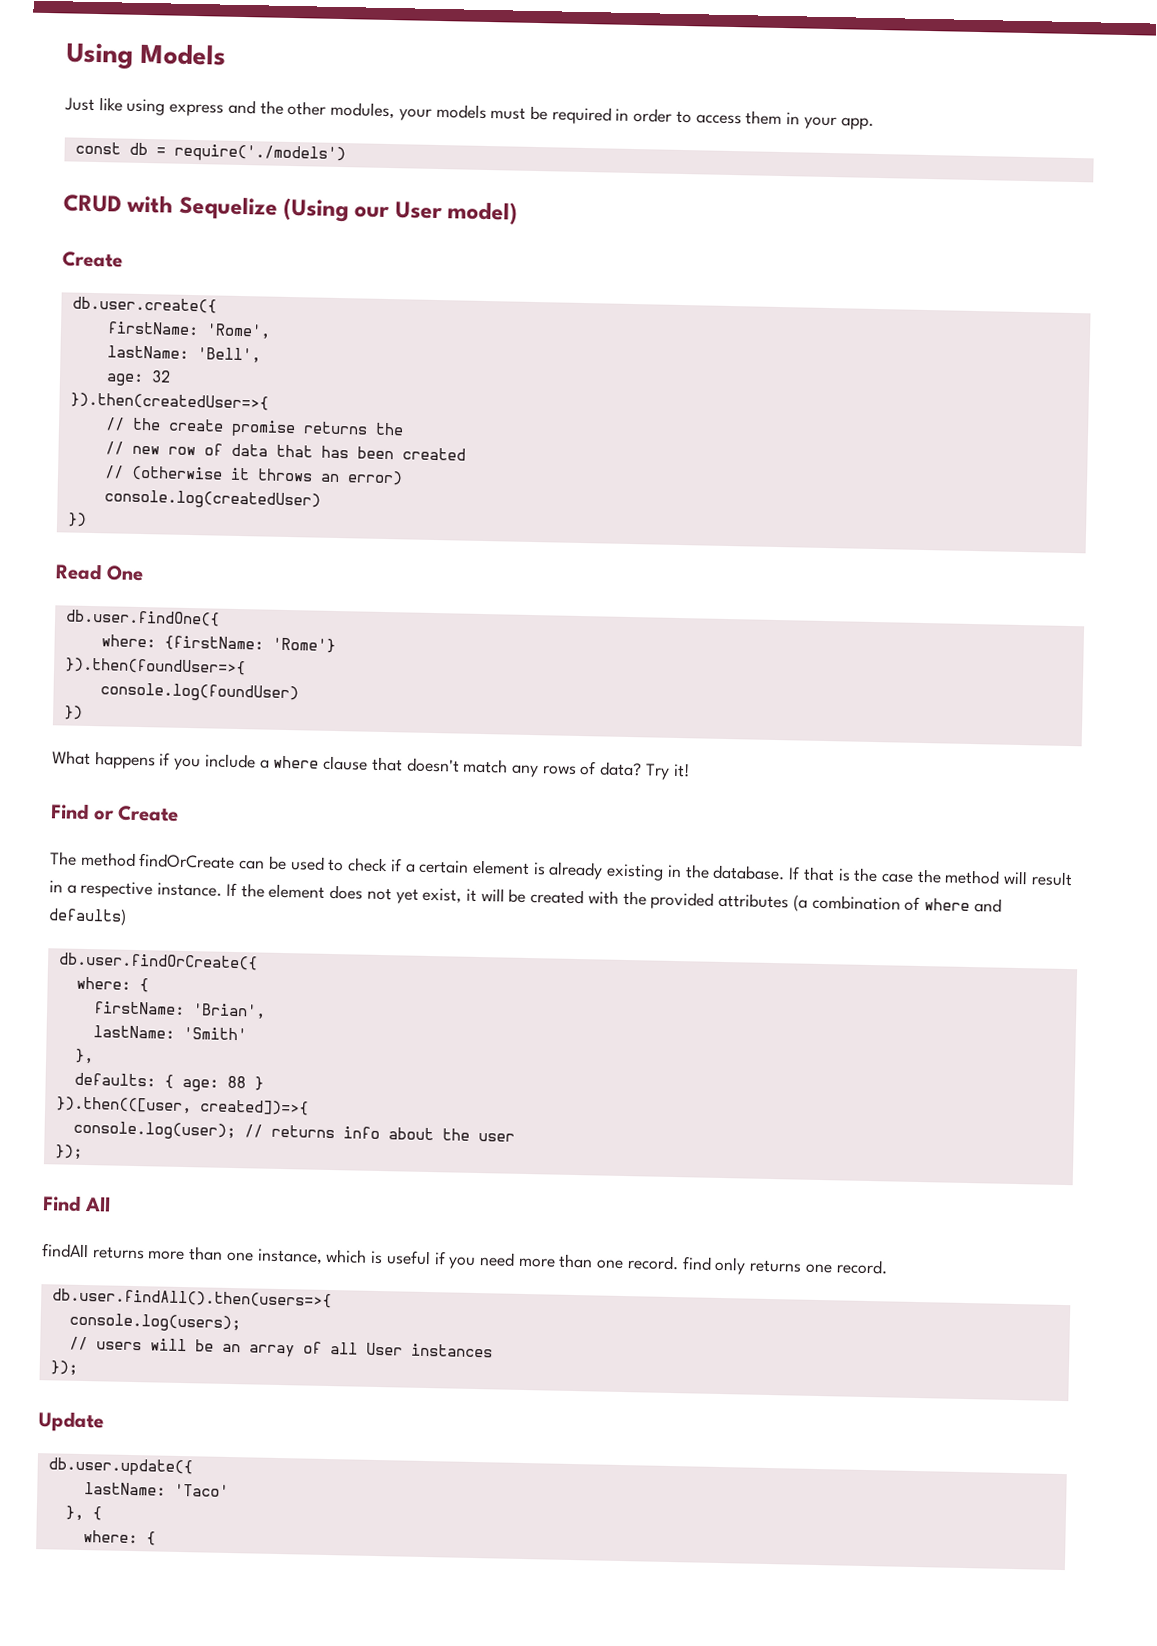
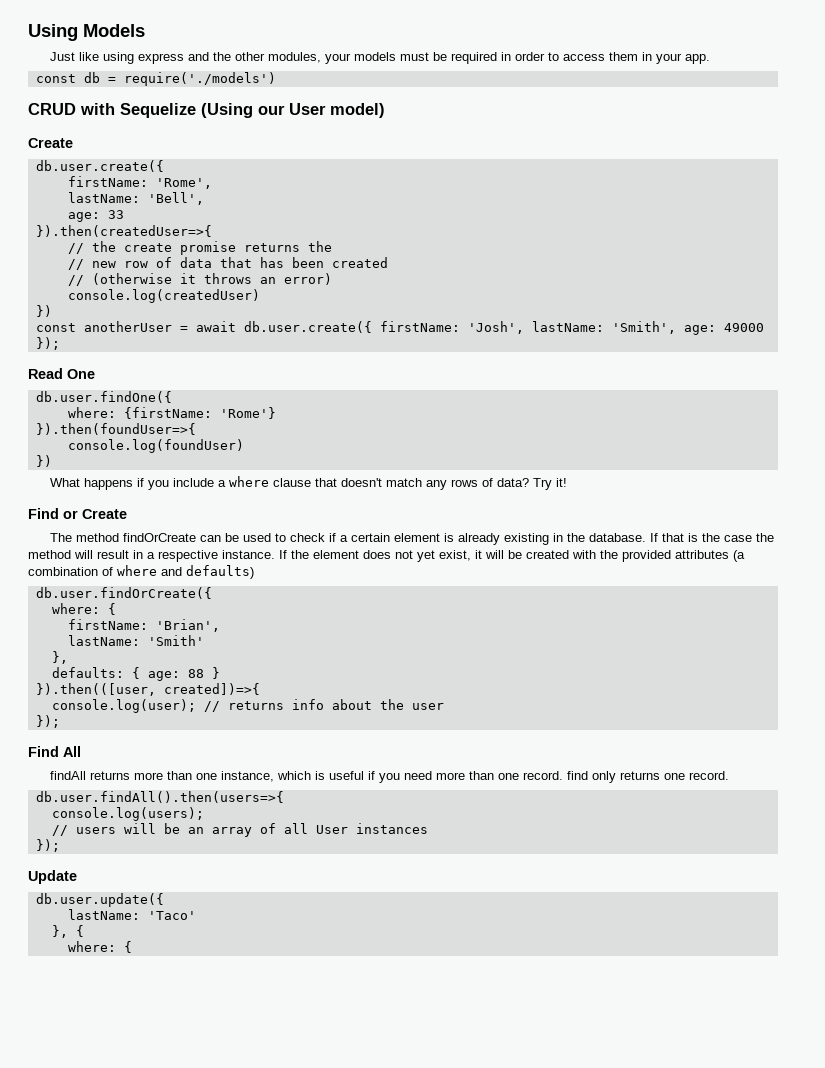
[150,370,171,383] 32 -> [107,210,124,219] 33
(87, 519) none -> [35,321,764,335] [35,337,60,350] // const anotherUser = await db.user.create({ firstName: 'Josh', lastName: 'Smith', age: 49000 });

